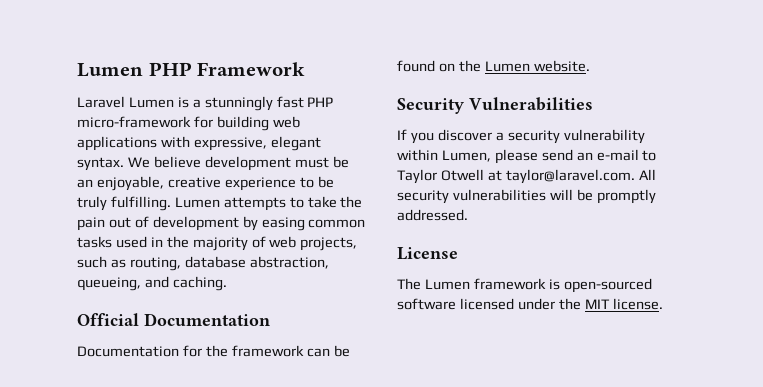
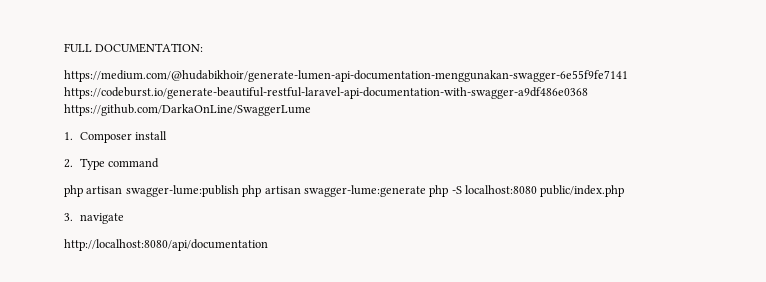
[77,62,306,77] [77,96,334,111] [77,116,300,131] [77,136,321,151] [77,156,349,171] [77,176,334,191] [77,196,363,211] [77,216,366,231] [77,236,358,251] [77,256,329,271] [77,276,227,291] [77,313,270,326] [77,345,350,357] [397,60,590,72] [397,97,593,114] [397,129,645,144] [397,149,657,164] [397,169,656,184] [397,189,656,204] [397,209,468,221] [397,247,458,260] [397,278,652,293] [397,298,663,310] Lumen PHP Framework // Laravel Lumen is a stunningly fast PHP micro-framework for building web applications with expressive, elegant syntax. We believe development must be an enjoyable, creative experience to be truly fulfilling. Lumen attempts to take the pain out of development by easing common tasks used in the majority of web projects, such as routing, database abstraction, queueing, and caching. // Official Documentation // Documentation for the framework can be found on the Lumen website. // Security Vulnerabilities // If you discover a security vulnerability within Lumen, please send an e-mail to Taylor Otwell at taylor@laravel.com. All security vulnerabilities will be promptly addressed. // License // The Lumen framework is open-sourced software licensed under the MIT license. -> [64,43,204,53] [64,70,628,82] [64,87,588,99] [64,104,311,116] [64,131,168,143] [64,158,160,170] [64,185,625,197] [64,213,124,224] [64,239,268,251] FULL DOCUMENTATION: // https://medium.com/@hudabikhoir/generate-lumen-api-documentation-menggunakan-swagger-6e55f9fe7141 https://codeburst.io/generate-beautiful-restful-laravel-api-documentation-with-swagger-a9df486e0368 https://github.com/DarkaOnLine/SwaggerLume // 1. Composer install // 2. Type command // php artisan swagger-lume:publish php artisan swagger-lume:generate php -S localhost:8080 public/index.php // 3. navigate // http://localhost:8080/api/documentation

